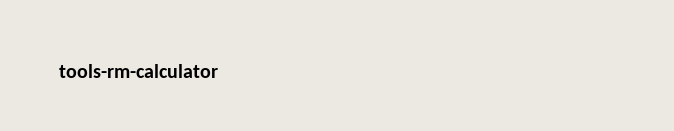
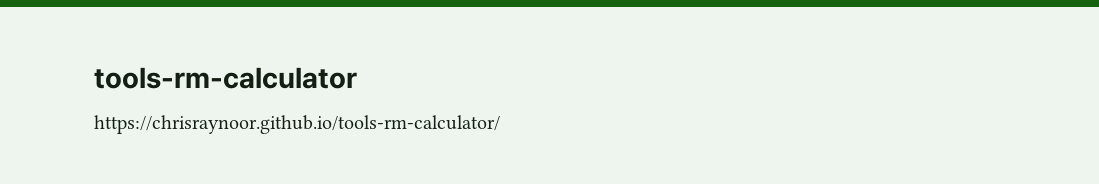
(218, 71) none -> [94,115,500,134] // https://chrisraynoor.github.io/tools-rm-calculator/

